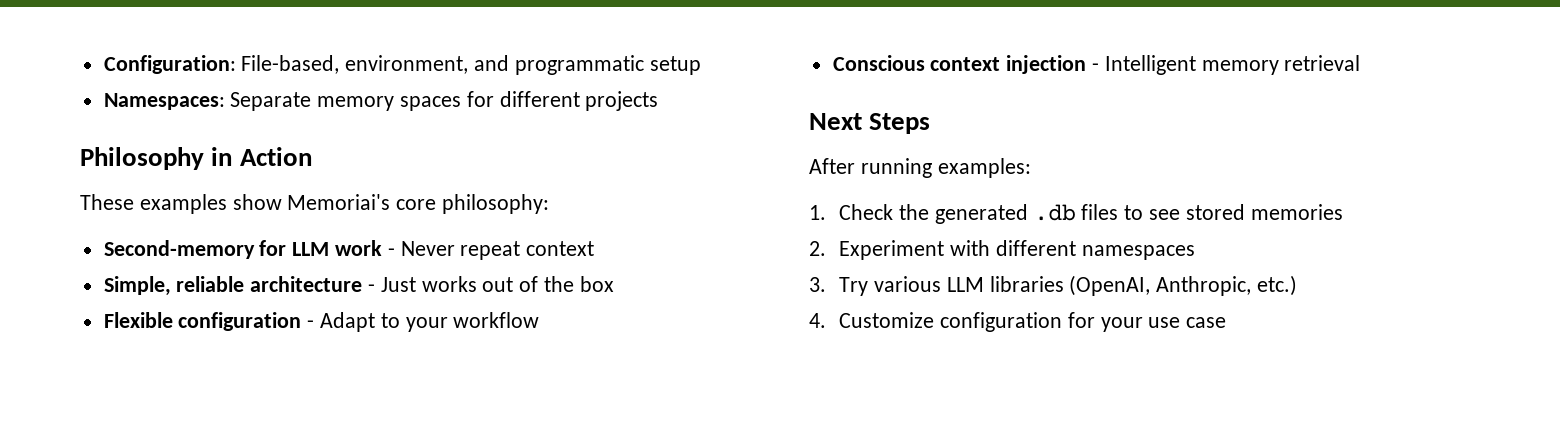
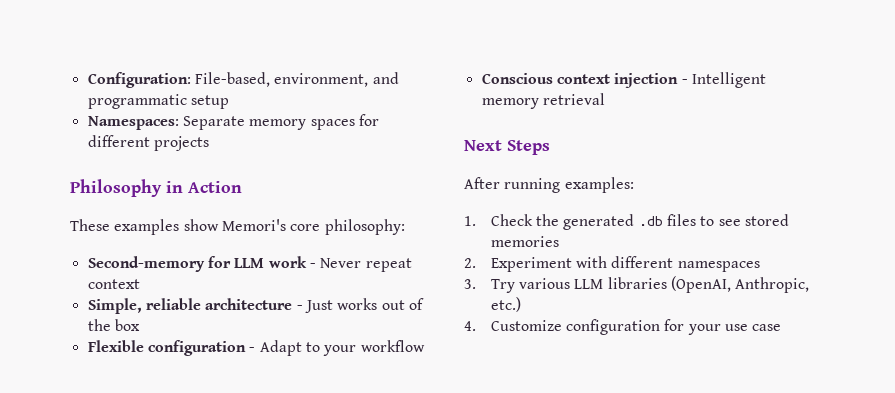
[287,194,391,210] Memoriai's -> [221,219,286,231] Memori's

